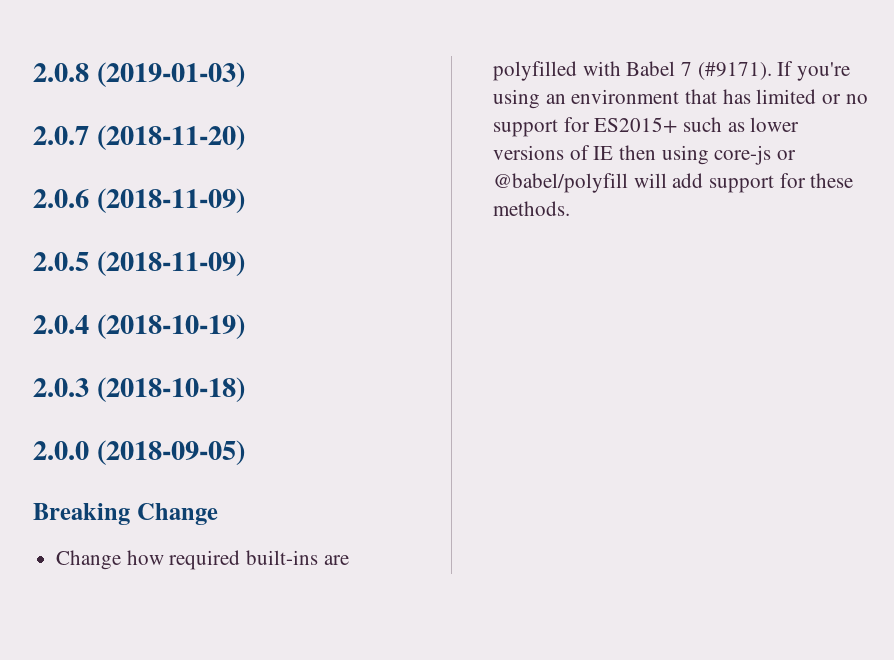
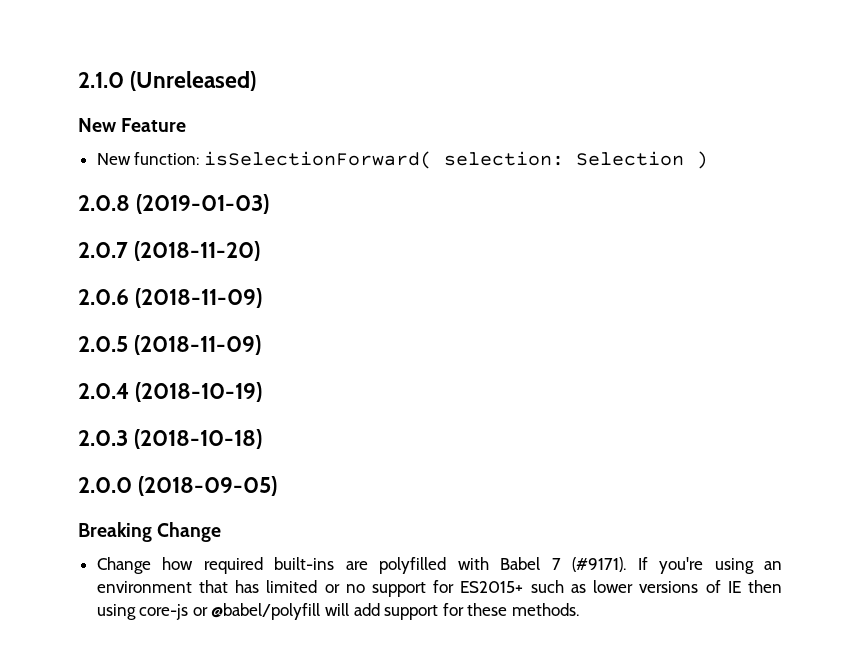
(33, 72) none -> [78,71,257,91] [78,118,187,132] [96,151,708,169] 2.1.0 (Unreleased) // New Feature // New function: isSelectionForward( selection: Selection ) //

